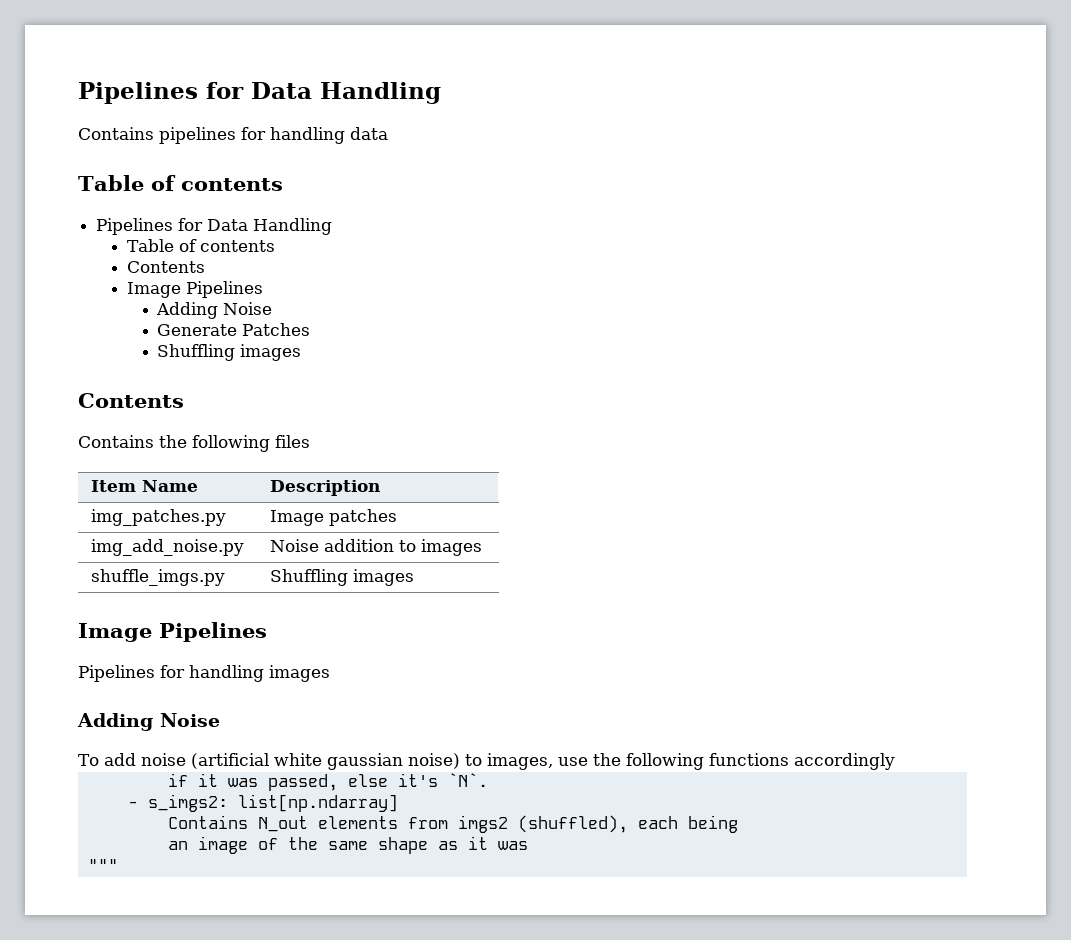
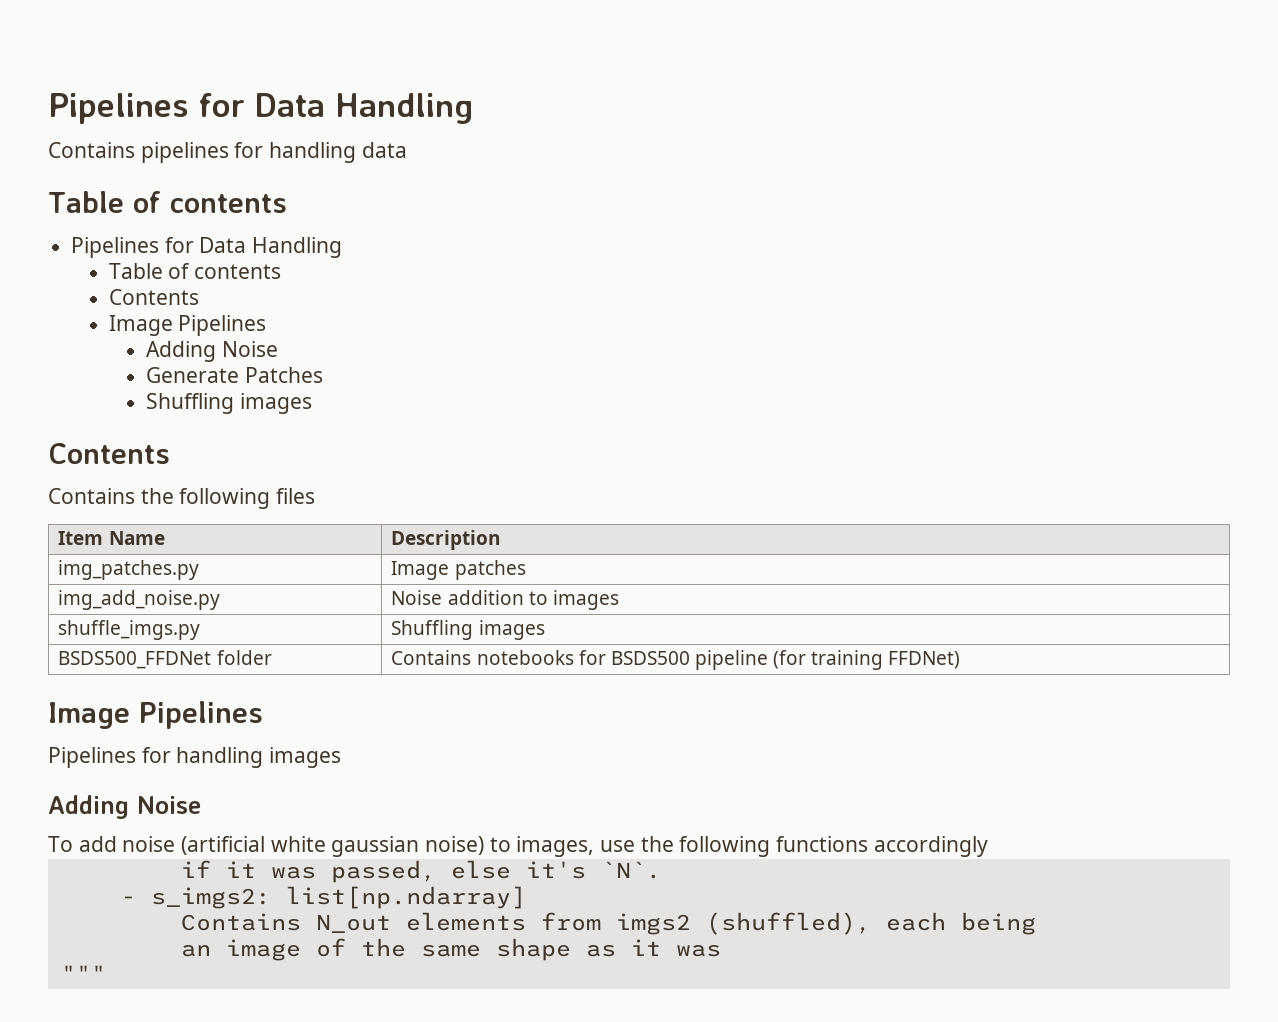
(414, 577) none -> [58,650,272,669] [391,650,961,670] // BSDS500_FFDNet folder | Contains notebooks for BSDS500 pipeline (for training FFDNet)

